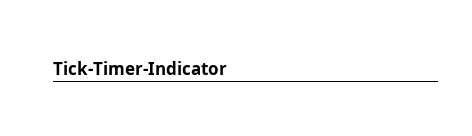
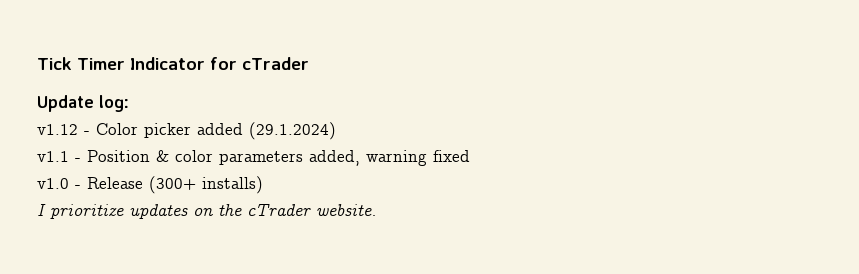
[53,61,227,75] Tick-Timer-Indicator -> [37,57,309,70] [37,95,129,112] [37,122,336,140] [37,150,470,166] [37,176,263,194] [37,204,377,219] Tick Timer Indicator for cTrader // Update log: // v1.12 - Color picker added (29.1.2024) // v1.1 - Position & color parameters added, warning fixed // v1.0 - Release (300+ installs) // I prioritize updates on the cTrader website.

